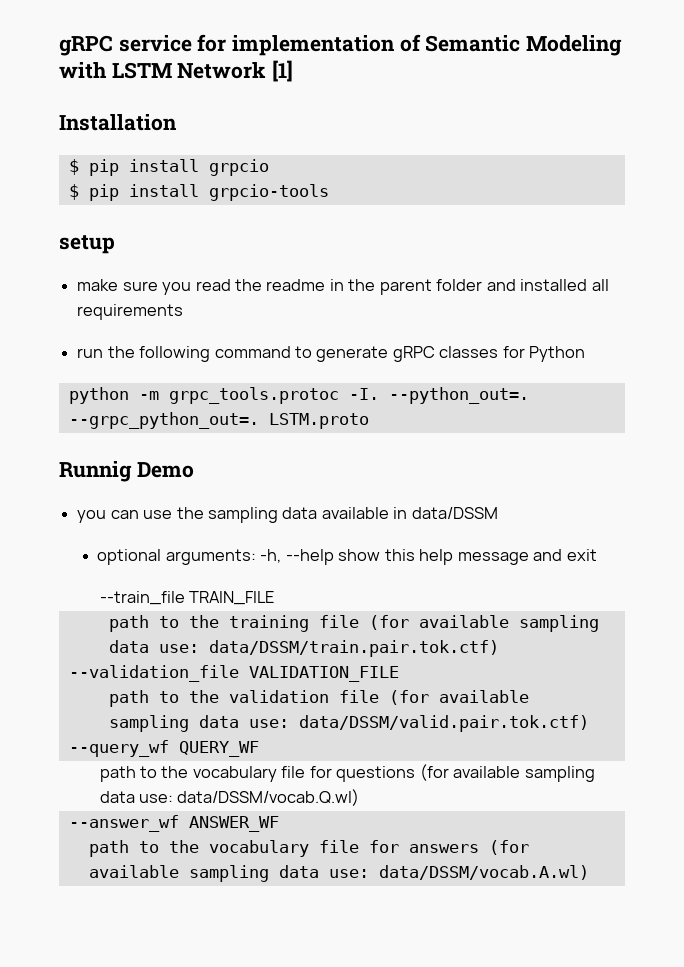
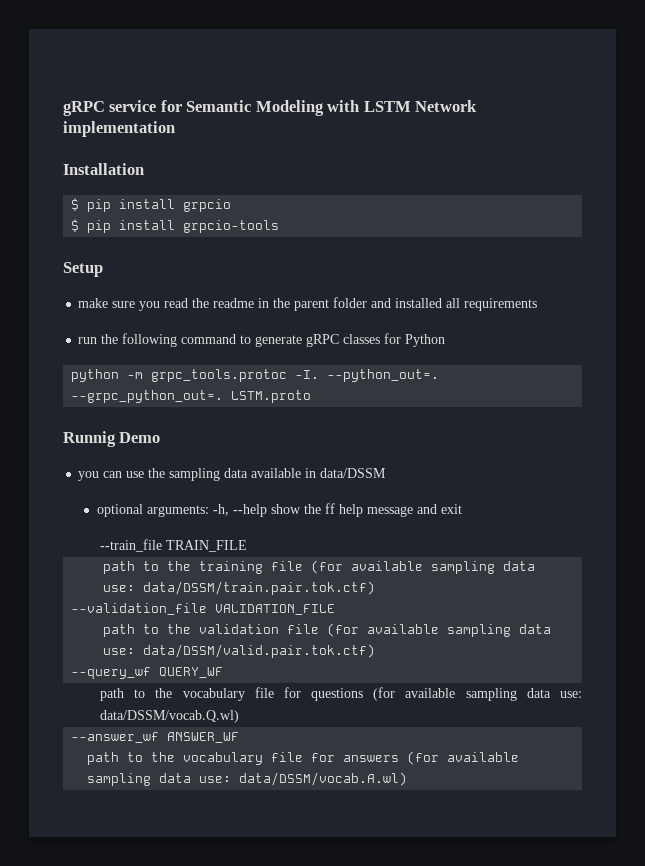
[232,34,421,56] implementation of -> (182, 106) none
[272,60,294,82] [1] -> [63,121,175,137] implementation
[59,235,115,254] setup -> [63,262,103,277] Setup
[384,549,415,561] this -> [303,503,335,514] the ff

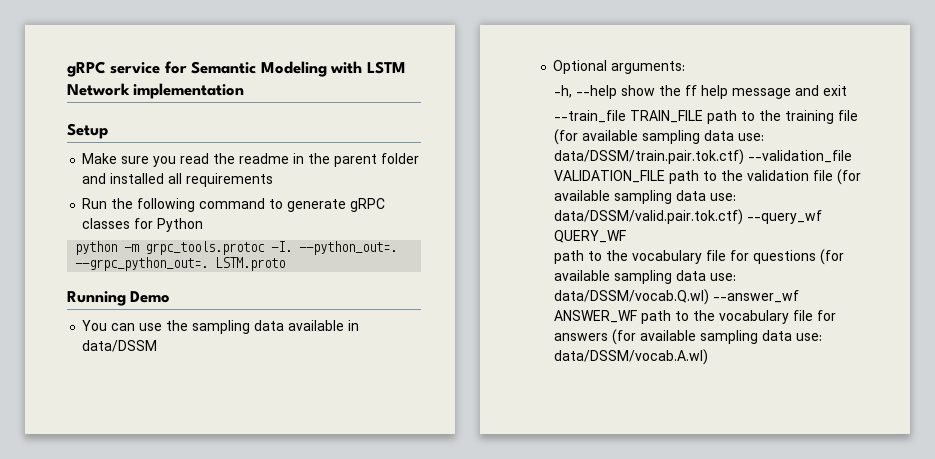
[63,163,144,175] [71,198,232,212] [71,219,280,233] // Installation // $ pip install grpcio // $ pip install grpcio-tools -> (245, 91) none
[78,298,109,308] make -> [82,153,118,164] Make
[78,337,98,344] run -> [82,198,108,209] Run
[63,431,116,447] Runnig -> [67,291,126,306] Running
[78,471,100,481] you -> [82,320,108,331] You
[96,504,143,517] optional -> [553,60,608,74] Optional
(209, 511) none -> (686, 67) //
(247, 546) // -> (703, 116) none
(376, 588) // -> (744, 157) none
(336, 609) // -> (665, 176) none
(376, 651) // -> (743, 217) none
(239, 716) // -> (709, 297) none
(240, 737) // -> (637, 316) none

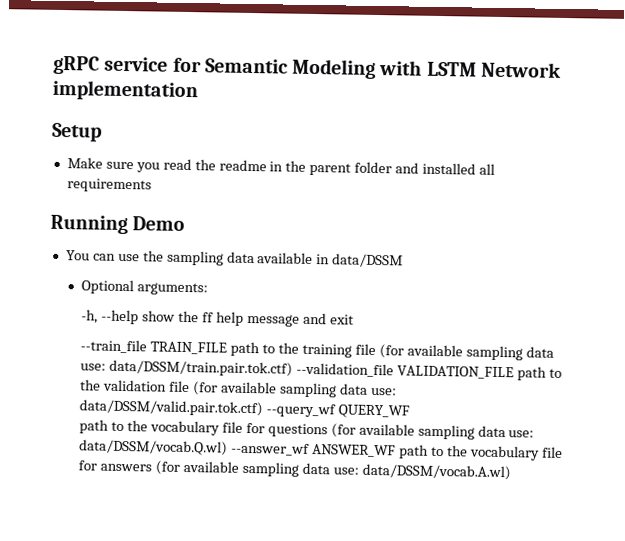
[82,198,386,212] [82,218,204,232] [75,241,398,255] [75,257,286,271] // Run the following command to generate gRPC classes for Python // python -m grpc_tools.protoc -I. --python_out=. --grpc_python_out=. LSTM.proto -> (152, 185) none

